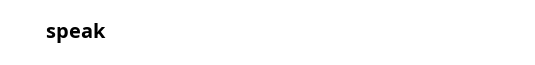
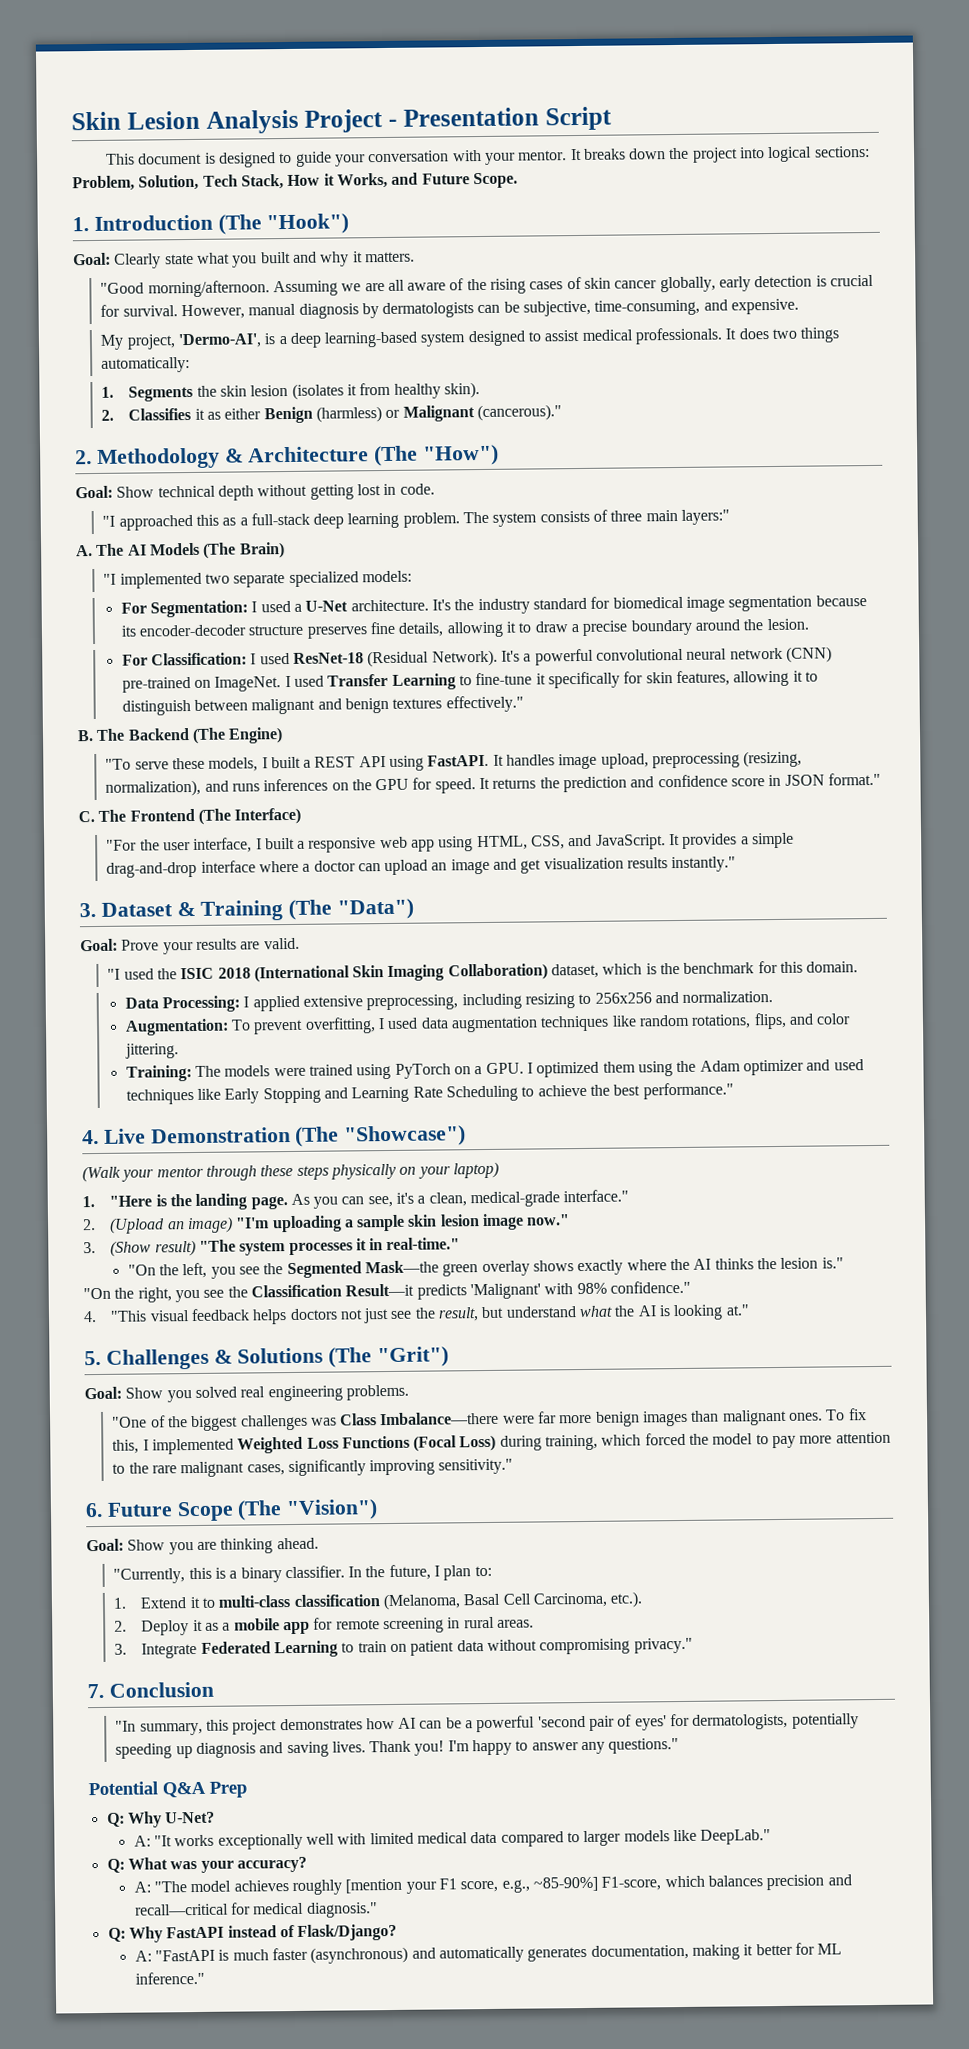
[46,23,106,43] speak -> [71,106,612,134] [106,145,870,168] [72,172,518,192] [72,213,350,235] [73,251,415,269] [100,274,874,298] [100,298,800,320] [100,327,840,350] [101,356,191,373] [101,382,481,402] [101,404,563,424] [75,444,500,469] [75,483,435,501] [102,509,731,531] [76,542,285,559] [103,570,412,589] [120,595,867,618] [120,618,809,639] [121,646,832,668] [121,670,818,693] [121,695,524,716] [77,727,284,744] [105,750,803,772] [105,772,881,797] [78,807,302,825] [106,832,794,853] [106,856,737,878] [79,898,415,921] [80,937,300,955] [107,960,859,983] [124,991,774,1013] [124,1012,852,1036] [124,1043,179,1059] [125,1059,864,1082] [125,1082,734,1105] [82,1125,467,1147] [82,1161,499,1183] [82,1189,630,1210] [82,1213,571,1234] [83,1237,461,1257] [127,1257,844,1279] [83,1280,691,1303] [83,1304,750,1325] [84,1346,450,1370] [84,1384,409,1403] [112,1408,867,1432] [112,1431,891,1455] [112,1458,514,1478] [85,1499,379,1522] [86,1537,319,1555] [113,1564,492,1584] [113,1591,644,1611] [114,1616,534,1636] [114,1637,693,1659] [87,1681,214,1699] [115,1713,859,1736] [115,1738,680,1759] [88,1781,247,1798] [106,1811,216,1828] [133,1829,772,1850] [106,1856,307,1873] [133,1874,852,1896] [134,1902,378,1918] [107,1923,398,1943] [134,1942,843,1964] [134,1971,205,1985] Skin Lesion Analysis Project - Presentation Script // This document is designed to guide your conversation with your mentor. It breaks down the project into logical sections: Problem, Solution, Tech Stack, How it Works, and Future Scope. // 1. Introduction (The "Hook") // Goal: Clearly state what you built and why it matters. // "Good morning/afternoon. Assuming we are all aware of the rising cases of skin cancer globally, early detection is crucial for survival. However, manual diagnosis by dermatologists can be subjective, time-consuming, and expensive. // My project, 'Dermo-AI', is a deep learning-based system designed to assist medical professionals. It does two things automatically: // 1. Segments the skin lesion (isolates it from healthy skin). // 2. Classifies it as either Benign (harmless) or Malignant (cancerous)." // 2. Methodology & Architecture (The "How") // Goal: Show technical depth without getting lost in code. // "I approached this as a full-stack deep learning problem. The system consists of three main layers:" // A. The AI Models (The Brain) // "I implemented two separate specialized models: // For Segmentation: I used a U-Net architecture. It's the industry standard for biomedical image segmentation because its encoder-decoder structure preserves fine details, allowing it to draw a precise boundary around the lesion. // For Classification: I used ResNet-18 (Residual Network). It's a powerful convolutional neural network (CNN) pre-trained on ImageNet. I used Transfer Learning to fine-tune it specifically for skin features, allowing it to distinguish between malignant and benign textures effectively." // B. The Backend (The Engine) // "To serve these models, I built a REST API using FastAPI. It handles image upload, preprocessing (resizing, normalization), and runs inferences on the GPU for speed. It returns the prediction and confidence score in JSON format." // C. The Frontend (The Interface) // "For the user interface, I built a responsive web app using HTML, CSS, and JavaScript. It provides a simple drag-and-drop interface where a doctor can upload an image and get visualization results instantly." // 3. Dataset & Training (The "Data") // Goal: Prove your results are valid. // "I used the ISIC 2018 (International Skin Imaging Collaboration) dataset, which is the benchmark for this domain. // Data Processing: I applied extensive preprocessing, including resizing to 256x256 and normalization. // Augmentation: To prevent overfitting, I used data augmentation techniques like random rotations, flips, and color jittering. // Training: The models were trained using PyTorch on a GPU. I optimized them using the Adam optimizer and used techniques like Early Stopping and Learning Rate Scheduling to achieve the best performance." // 4. Live Demonstration (The "Showcase") // (Walk your mentor through these steps physically on your laptop) // 1. "Here is the landing page. As you can see, it's a clean, medical-grade interface." // 2. (Upload an image) "I'm uploading a sample skin lesion image now." // 3. (Show result) "The system processes it in real-time." // "On the left, you see the Segmented Mask—the green overlay shows exactly where the AI thinks the lesion is." // "On the right, you see the Classification Result—it predicts 'Malignant' with 98% confidence." // 4. "This visual feedback helps doctors not just see the result, but understand what the AI is looking at." // 5. Challenges & Solutions (The "Grit") // Goal: Show you solved real engineering problems. // "One of the biggest challenges was Class Imbalance—there were far more benign images than malignant ones. To fix this, I implemented Weighted Loss Functions (Focal Loss) during training, which forced the model to pay more attention to the rare malignant cases, significantly improving sensitivity." // 6. Future Scope (The "Vision") // Goal: Show you are thinking ahead. // "Currently, this is a binary classifier. In the future, I plan to: // 1. Extend it to multi-class classification (Melanoma, Basal Cell Carcinoma, etc.). // 2. Deploy it as a mobile app for remote screening in rural areas. // 3. Integrate Federated Learning to train on patient data without compromising privacy." // 7. Conclusion // "In summary, this project demonstrates how AI can be a powerful 'second pair of eyes' for dermatologists, potentially speeding up diagnosis and saving lives. Thank you! I'm happy to answer any questions." // Potential Q&A Prep // Q: Why U-Net? // A: "It works exceptionally well with limited medical data compared to larger models like DeepLab." // Q: What was your accuracy? // A: "The model achieves roughly [mention your F1 score, e.g., ~85-90%] F1-score, which balances precision and recall—critical for medical diagnosis." // Q: Why FastAPI instead of Flask/Django? // A: "FastAPI is much faster (asynchronous) and automatically generates documentation, making it better for ML inference."

